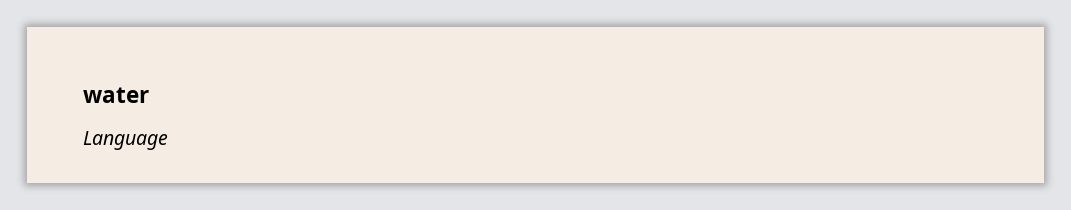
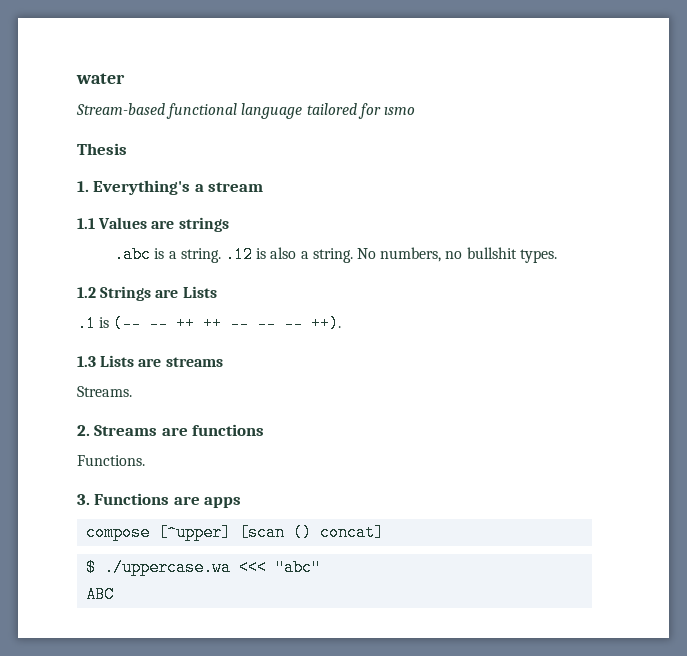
[83,131,168,150] Language -> [76,103,415,119] [77,143,127,155] [77,180,264,195] [77,217,229,232] [114,246,557,263] [77,286,217,301] [77,315,342,332] [77,355,223,367] [77,386,132,397] [77,424,265,436] [77,455,145,466] [77,493,242,508] [86,524,385,541] [86,559,322,576] [86,586,115,603] Stream-based functional language tailored for ısmo // Thesis // 1. Everything's a stream // 1.1 Values are strings // .abc is a string. .12 is also a string. No numbers, no bullshit types. // 1.2 Strings are Lists // .1 is (-- -- ++ ++ -- -- -- ++). // 1.3 Lists are streams // Streams. // 2. Streams are functions // Functions. // 3. Functions are apps // compose [^upper] [scan () concat] // $ ./uppercase.wa <<< "abc" // ABC

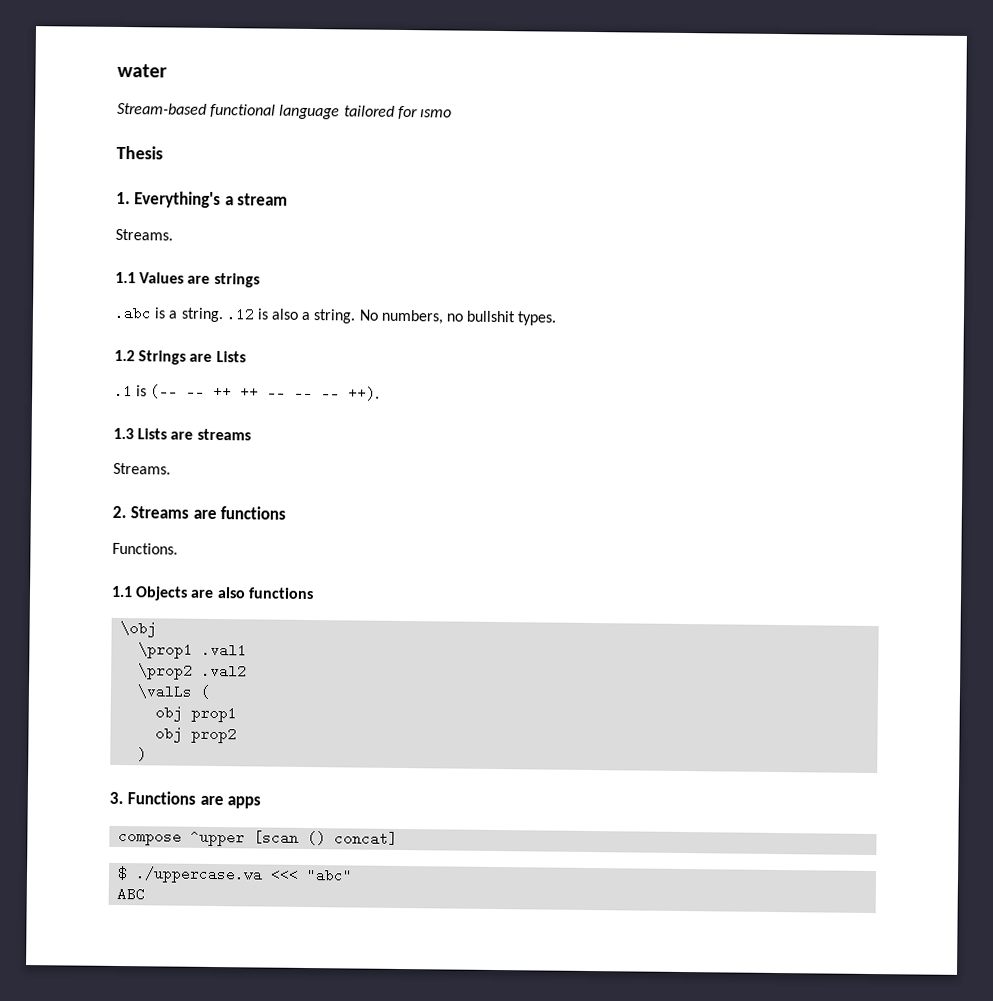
(264, 187) none -> [115,228,173,241] // Streams.
(145, 460) none -> [111,585,314,601] [120,621,158,638] [138,642,248,659] [138,663,248,680] [137,684,212,699] [155,705,238,723] [155,726,238,744] [137,747,148,762] // 1.1 Objects are also functions // \obj // \prop1 .val1 // \prop2 .val2 // \valLs ( // obj prop1 // obj prop2 // )
[158,524,232,541] [^upper] -> [190,829,246,847] ^upper

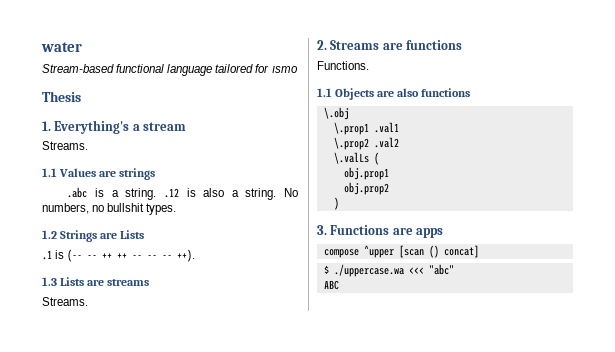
[120,621,158,638] [138,642,194,659] \obj // \prop1 -> [323,107,349,120] [333,122,369,135] \.obj // \.prop1
[138,663,194,680] \prop2 -> [333,137,369,150] \.prop2
[137,684,194,699] \valLs -> [333,152,369,164] \.valLs
[155,705,238,723] [155,726,238,744] obj prop1 // obj prop2 -> [343,167,389,180] [343,182,389,195] obj.prop1 // obj.prop2

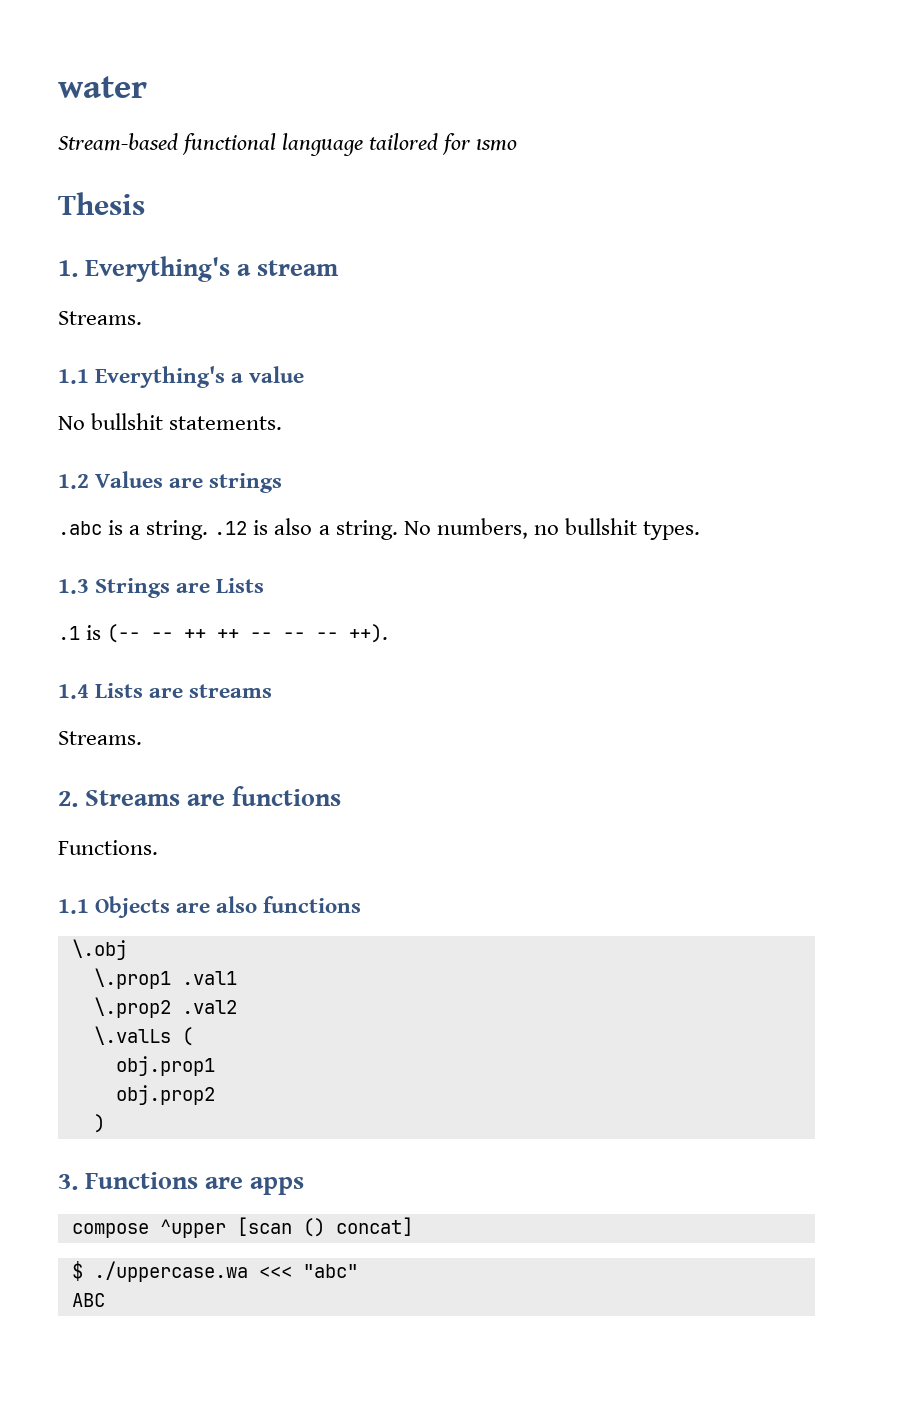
(57, 172) none -> [95,366,305,388] [58,413,283,430] [58,474,89,489] Everything's a value // No bullshit statements. // 1.2
[42,230,57,239] 1.2 -> [58,579,89,594] 1.3
[42,277,57,286] 1.3 -> [58,684,89,699] 1.4

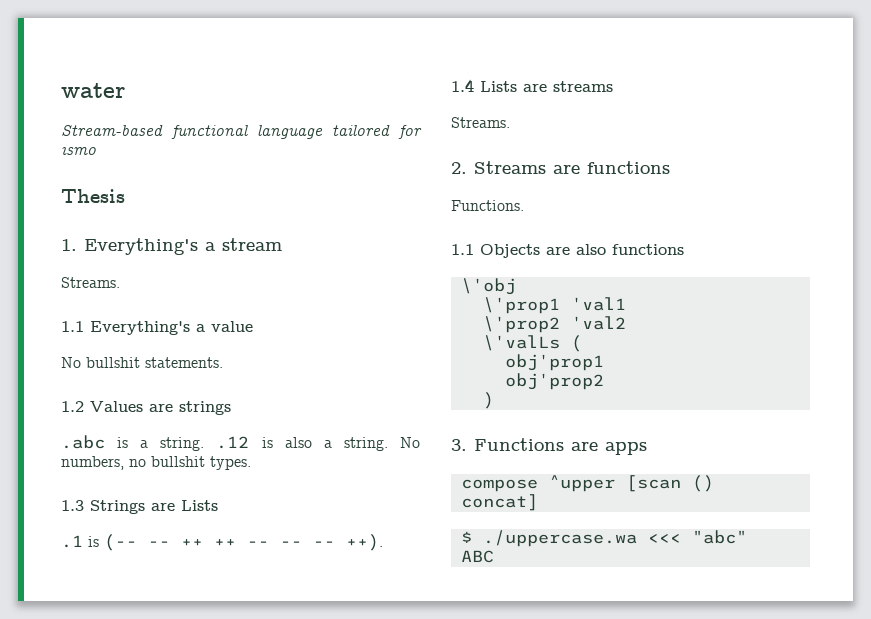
[71,939,127,960] [93,968,237,989] [93,997,237,1018] [93,1026,171,1045] \.obj // \.prop1 .val1 // \.prop2 .val2 // \.valLs -> [460,278,516,295] [482,297,626,314] [482,316,626,333] [482,335,560,351] \'obj // \'prop1 'val1 // \'prop2 'val2 // \'valLs
[115,1056,215,1076] [115,1085,215,1105] obj.prop1 // obj.prop2 -> [504,354,604,371] [504,373,604,390] obj'prop1 // obj'prop2

